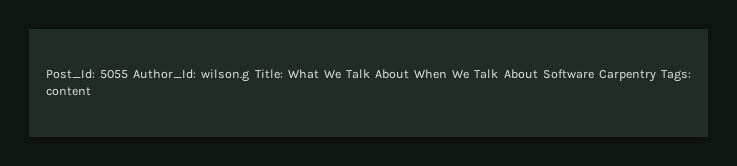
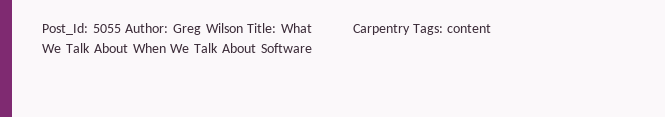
[133,69,250,82] Author_Id: wilson.g -> [125,23,243,35] Author: Greg Wilson

